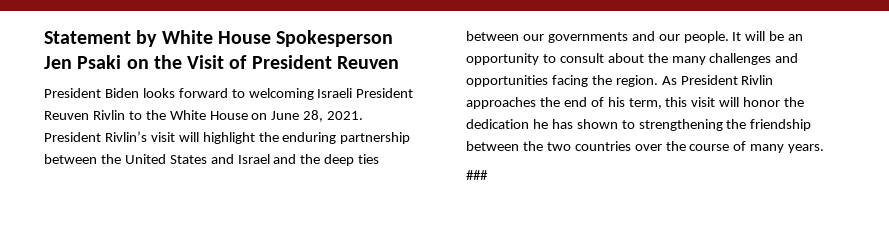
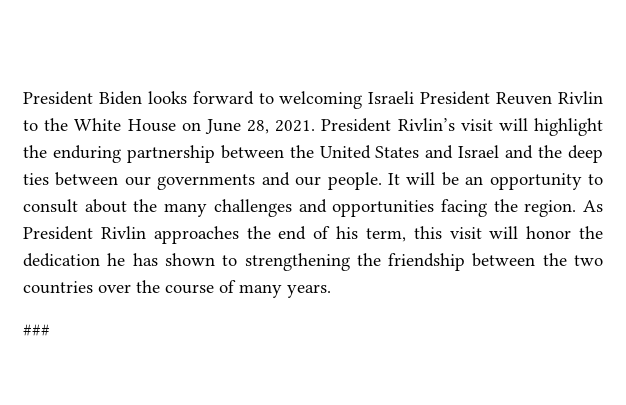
[44,30,394,47] [44,55,399,69] Statement by White House Spokesperson Jen Psaki on the Visit of President Reuven // -> (23, 98) none

